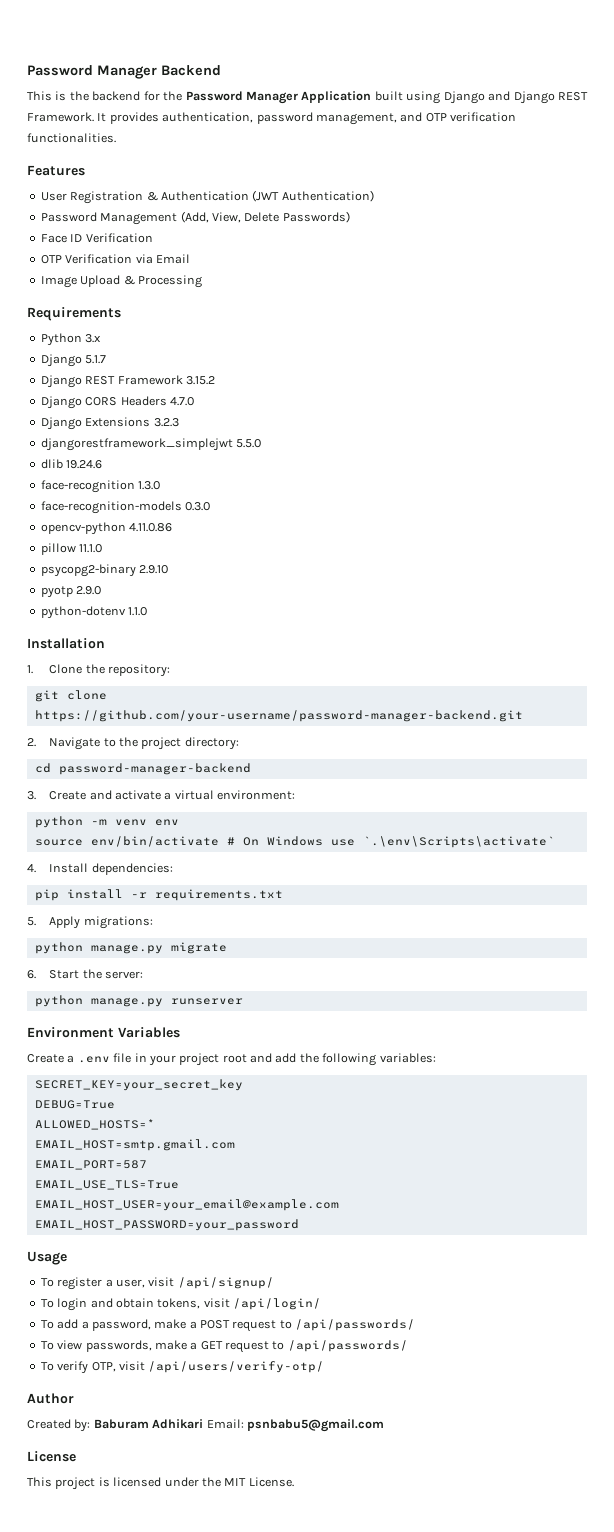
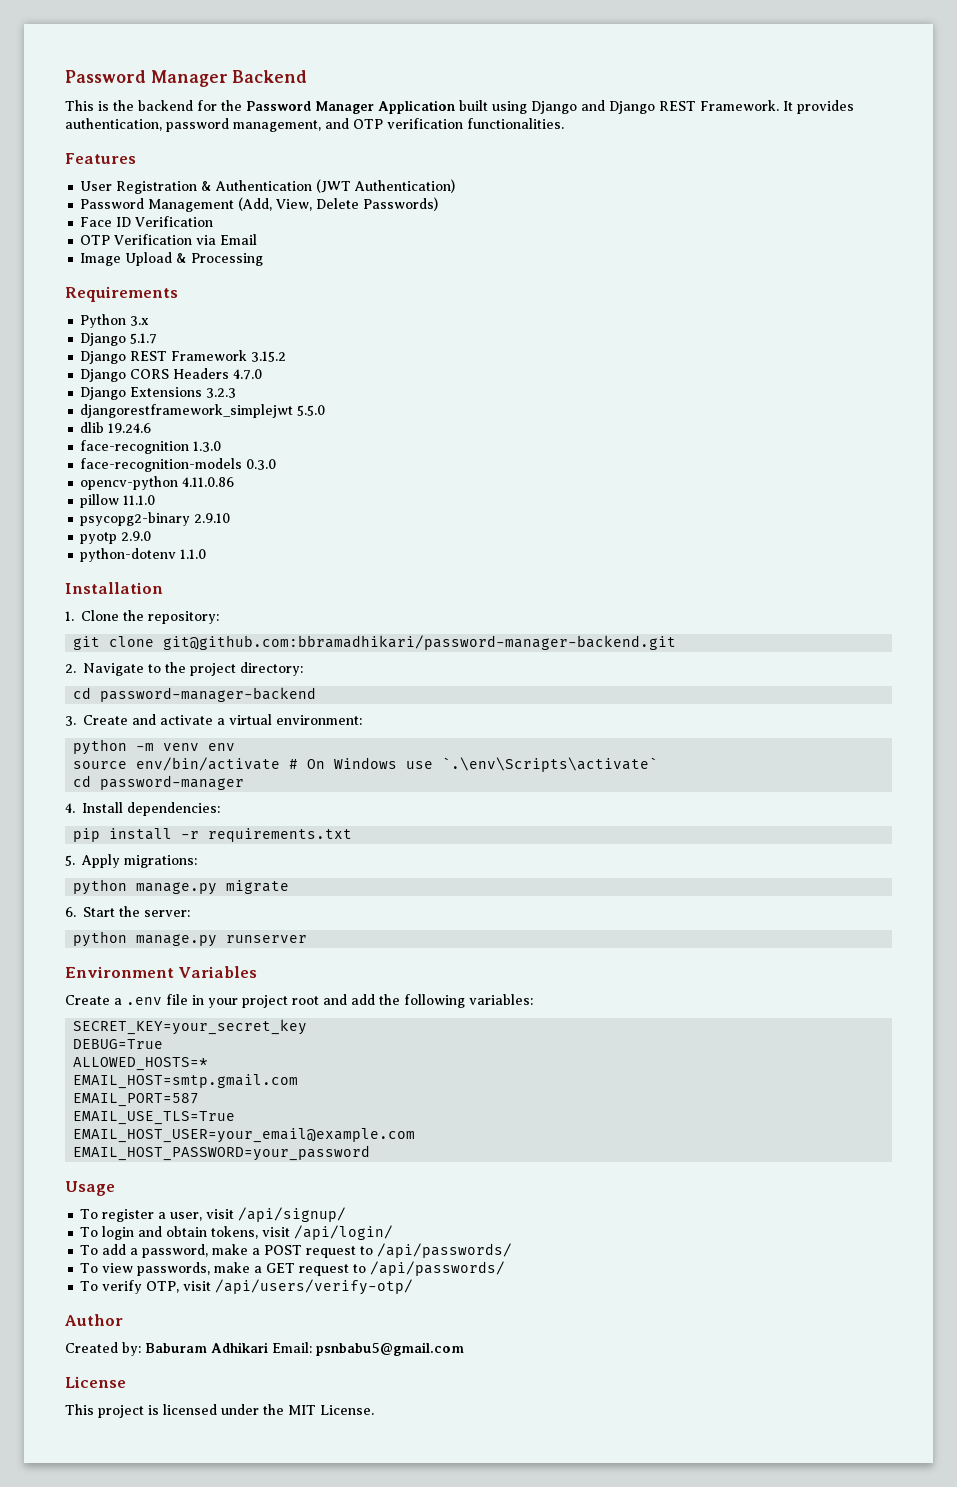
[34,710,523,722] https://github.com/your-username/password-manager-backend.git -> [163,635,677,650] git@github.com:bbramadhikari/password-manager-backend.git
(555, 842) none -> [73,775,245,790] // cd password-manager

